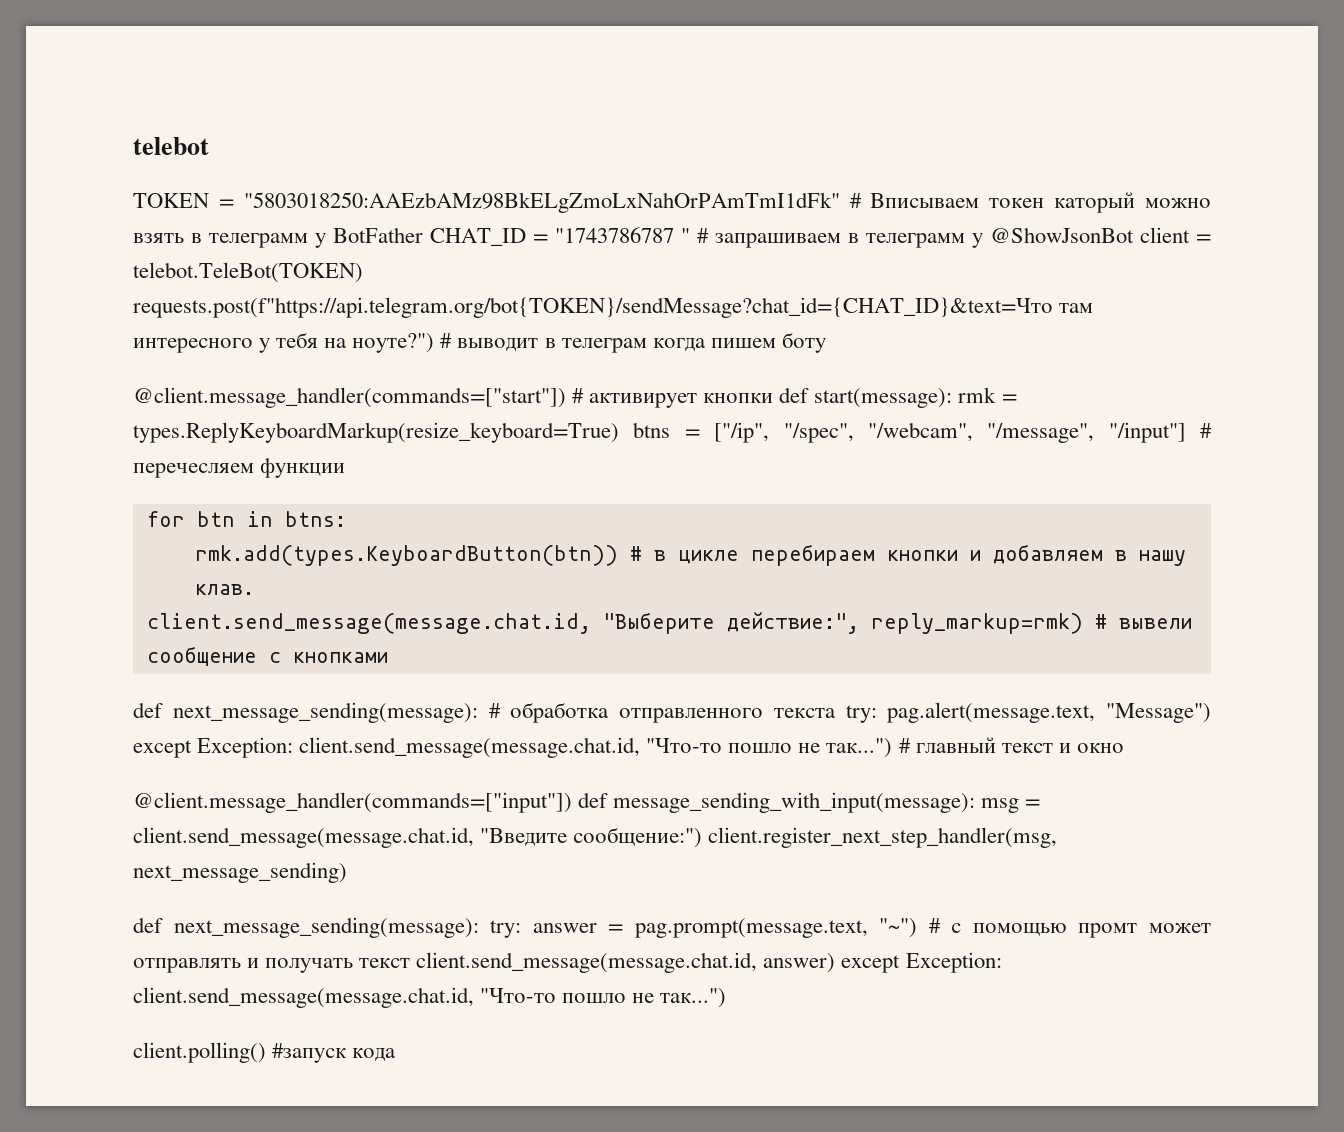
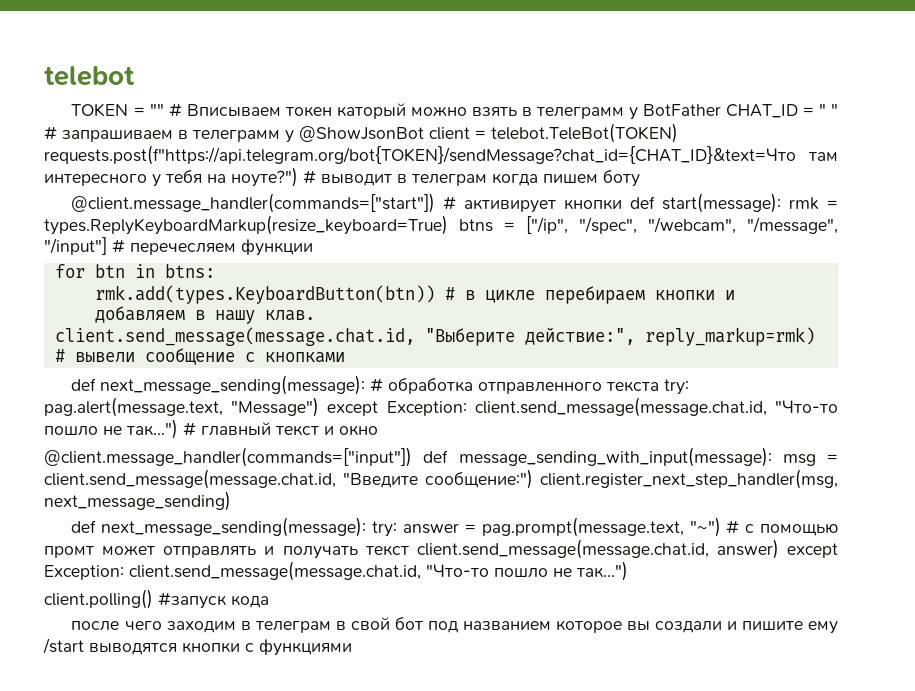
[243,192,840,213] "5803018250:AAEzbAMz98BkELgZmoLxNahOrPAmTmI1dFk" -> [149,103,164,116] ""
[555,227,674,243] "1743786787 -> [818,103,826,116] "
(397, 1055) none -> [71,616,838,634] [43,638,352,656] // после чего заходим в телеграм в свой бот под названием которое вы создали и пишите ему /start выводятся кнопки с функциями

